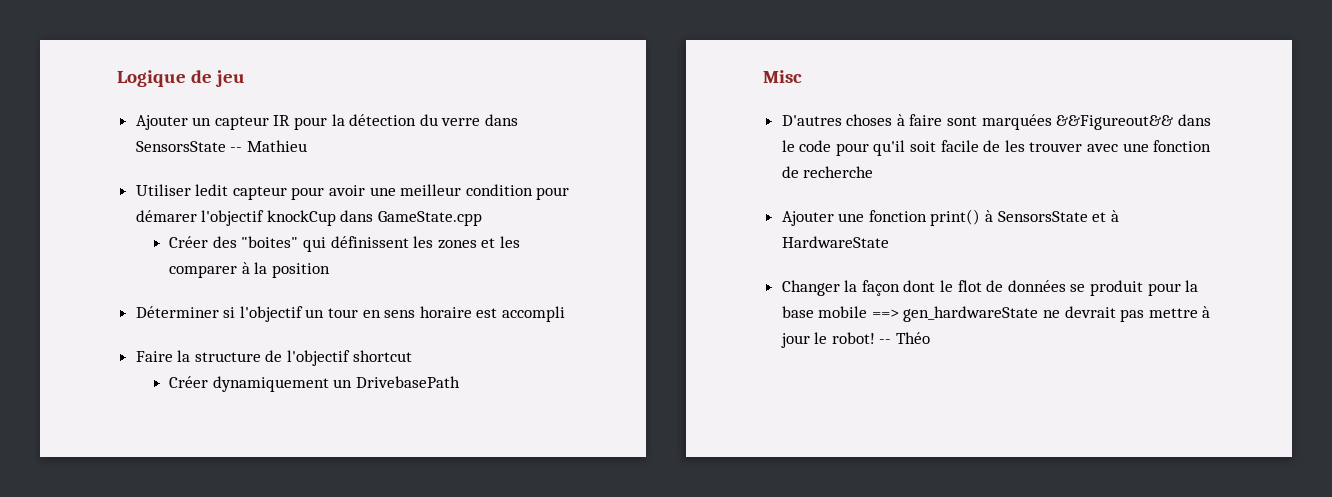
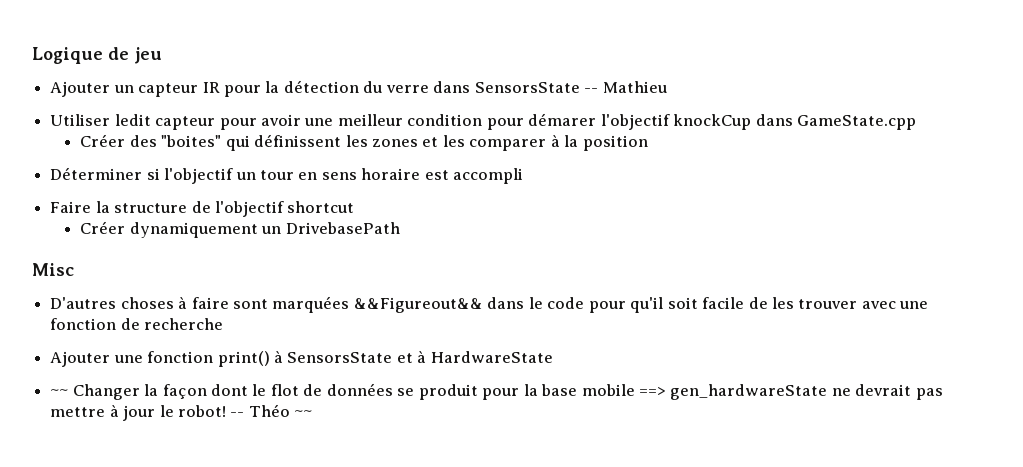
(889, 242) none -> [50,389,69,396] ~~
(931, 338) none -> [294,410,313,417] ~~

